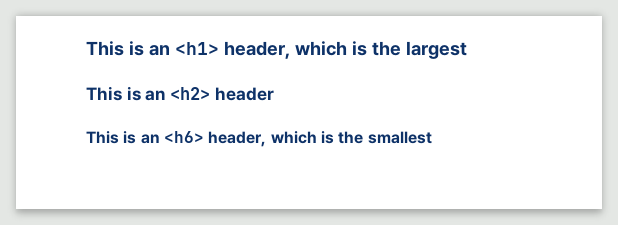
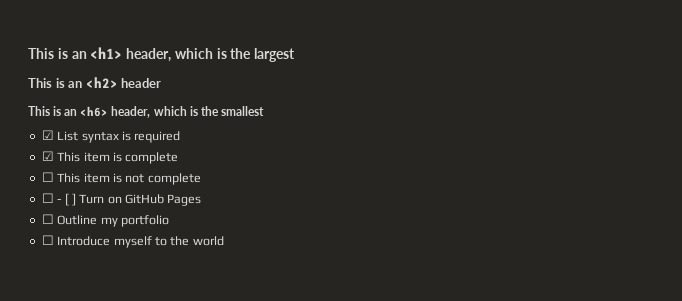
(432, 137) none -> [41,130,181,143] [41,151,179,164] [41,172,201,185] [41,193,202,206] [41,214,169,227] [41,235,224,248] // ☑ List syntax is required // ☑ This item is complete // ☐ This item is not complete // ☐ - [ ] Turn on GitHub Pages // ☐ Outline my portfolio // ☐ Introduce myself to the world

